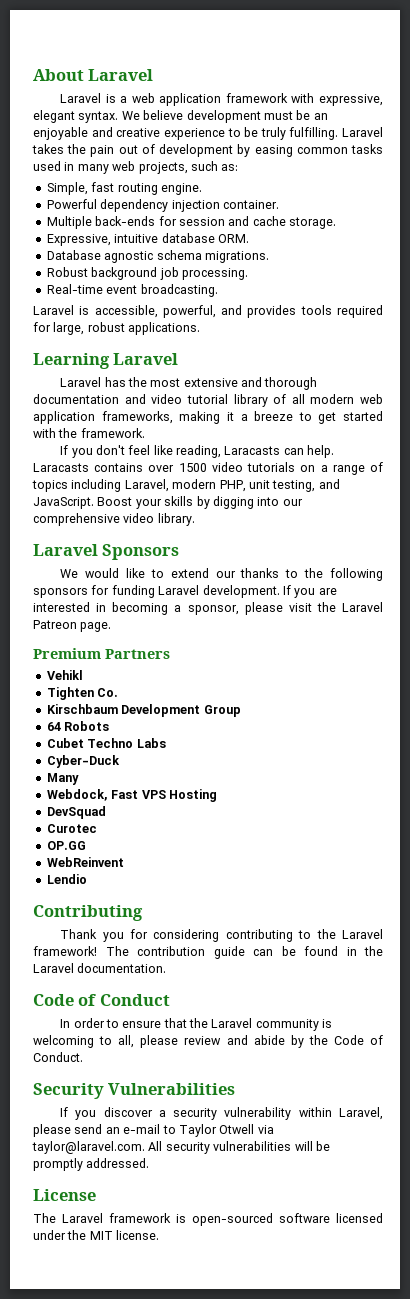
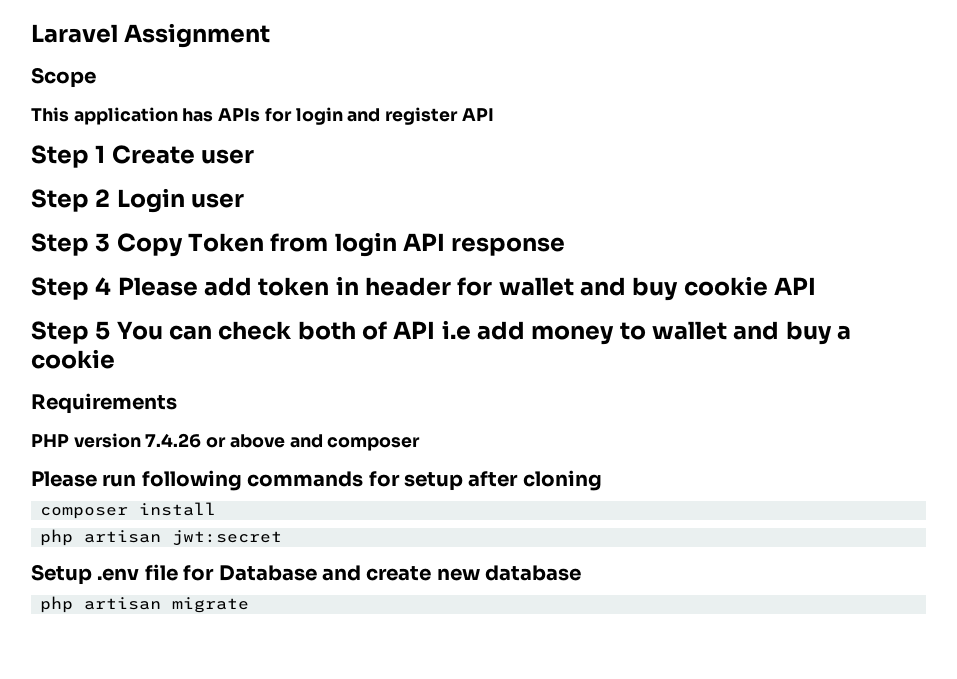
[33,69,154,81] [60,93,383,106] [33,110,328,123] [33,127,383,140] [32,144,384,157] [33,161,239,174] [46,182,202,195] [46,199,279,212] [46,216,336,229] [46,233,249,246] [46,250,269,263] [46,267,248,280] [46,284,218,297] [33,305,383,318] [33,322,201,335] [33,353,179,369] [60,377,318,390] [33,394,383,407] [33,411,383,424] [33,428,145,438] [60,445,335,458] [33,462,384,475] [32,479,340,492] [33,496,303,509] [33,513,195,526] [33,544,180,560] [60,568,383,581] [33,585,337,598] [33,602,383,615] [33,620,112,632] [33,648,170,659] [46,670,83,680] [46,687,119,700] [46,704,241,717] [46,721,110,731] [46,738,166,748] [46,755,120,768] [46,773,79,785] [46,789,217,802] [46,806,106,819] [46,824,97,833] [46,841,86,850] [46,857,124,867] [46,874,87,884] [33,905,143,921] [60,929,383,942] [33,946,383,959] [33,963,167,973] [33,994,170,1006] [60,1018,333,1031] [33,1035,384,1048] [33,1052,83,1062] [33,1083,236,1099] [60,1107,383,1120] [33,1124,274,1137] [32,1141,330,1154] [33,1158,150,1171] [33,1189,96,1201] [33,1213,383,1226] [33,1230,160,1240] About Laravel // Laravel is a web application framework with expressive, elegant syntax. We believe development must be an enjoyable and creative experience to be truly fulfilling. Laravel takes the pain out of development by easing common tasks used in many web projects, such as: // Simple, fast routing engine. // Powerful dependency injection container. // Multiple back-ends for session and cache storage. // Expressive, intuitive database ORM. // Database agnostic schema migrations. // Robust background job processing. // Real-time event broadcasting. // Laravel is accessible, powerful, and provides tools required for large, robust applications. // Learning Laravel // Laravel has the most extensive and thorough documentation and video tutorial library of all modern web application frameworks, making it a breeze to get started with the framework. // If you don't feel like reading, Laracasts can help. Laracasts contains over 1500 video tutorials on a range of topics including Laravel, modern PHP, unit testing, and JavaScript. Boost your skills by digging into our comprehensive video library. // Laravel Sponsors // We would like to extend our thanks to the following sponsors for funding Laravel development. If you are interested in becoming a sponsor, please visit the Laravel Patreon page. // Premium Partners // Vehikl // Tighten Co. // Kirschbaum Development Group // 64 Robots // Cubet Techno Labs // Cyber-Duck // Many // Webdock, Fast VPS Hosting // DevSquad // Curotec // OP.GG // WebReinvent // Lendio // Contributing // Thank you for considering contributing to the Laravel framework! The contribution guide can be found in the Laravel documentation. // Code of Conduct // In order to ensure that the Laravel community is welcoming to all, please review and abide by the Code of Conduct. // Security Vulnerabilities // If you discover a security vulnerability within Laravel, please send an e-mail to Taylor Otwell via taylor@laravel.com. All security vulnerabilities will be promptly addressed. // License // The Laravel framework is open-sourced software licensed under the MIT license. -> [31,23,271,48] [31,67,96,88] [31,107,494,125] [31,145,255,168] [31,188,245,213] [31,232,566,257] [31,276,817,301] [31,320,852,345] [31,349,115,369] [31,393,177,414] [31,433,421,451] [31,470,602,491] [40,502,216,519] [40,529,282,546] [31,564,582,585] [40,596,249,613] Laravel Assignment // Scope // This application has APIs for login and register API // Step 1 Create user // Step 2 Login user // Step 3 Copy Token from login API response // Step 4 Please add token in header for wallet and buy cookie API // Step 5 You can check both of API i.e add money to wallet and buy a cookie // Requirements // PHP version 7.4.26 or above and composer // Please run following commands for setup after cloning // composer install // php artisan jwt:secret // Setup .env file for Database and create new database // php artisan migrate

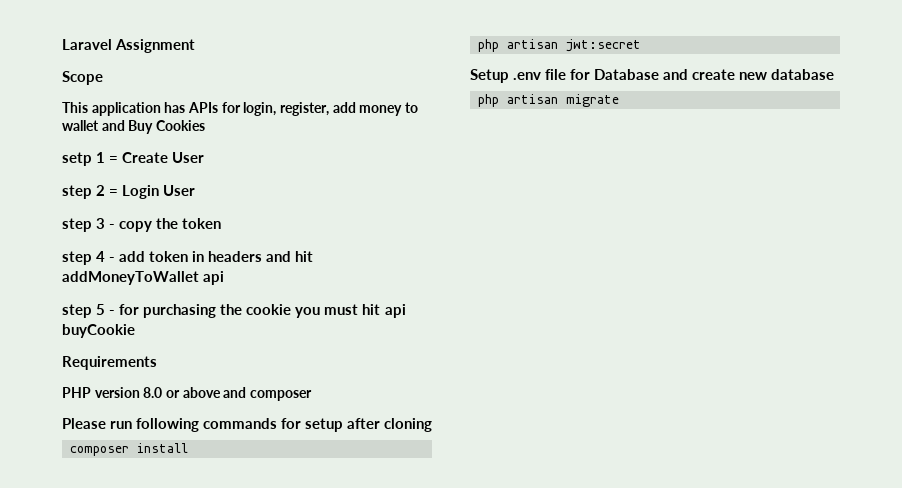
[295,107,494,125] [31,145,255,168] [31,188,245,213] [31,232,566,257] [31,276,817,301] [31,320,471,344] login and register API // Step 1 Create user // Step 2 Login user // Step 3 Copy Token from login API response // Step 4 Please add token in header for wallet and buy cookie API // Step 5 You can check both of API i.e -> [243,102,329,116] login, register,
[785,321,852,345] [31,349,115,369] buy a cookie -> [128,120,205,134] [62,152,205,166] [62,185,196,199] [62,218,222,232] [62,251,314,265] [62,271,225,285] [62,304,406,318] [62,324,135,338] Buy Cookies // setp 1 = Create User // step 2 = Login User // step 3 - copy the token // step 4 - add token in headers and hit addMoneyToWallet api // step 5 - for purchasing the cookie you must hit api buyCookie
[145,433,202,448] 7.4.26 -> [143,387,163,398] 8.0

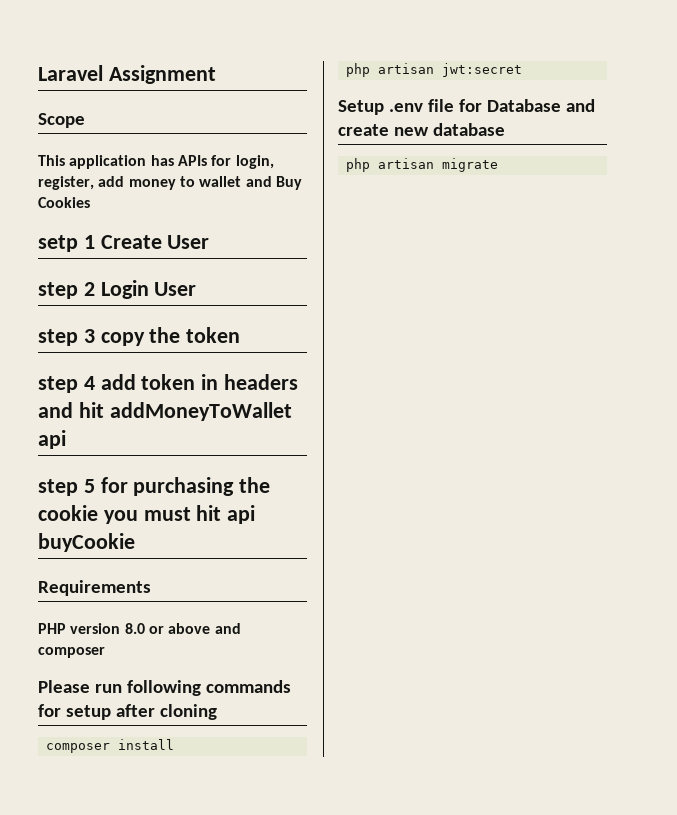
[109,156,119,163] = -> (95, 242) none
[109,189,119,196] = -> (95, 289) none
[109,224,116,229] - -> (95, 336) none
[109,257,116,262] - -> (95, 383) none
[109,310,116,315] - -> (95, 486) none

